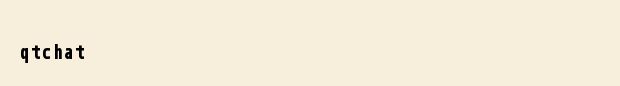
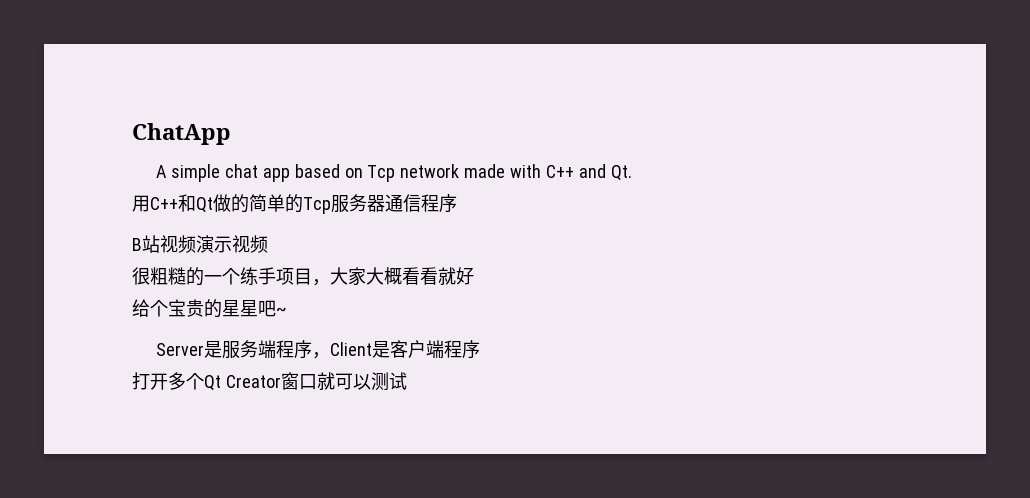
[19,44,85,63] qtchat -> [132,123,231,145] [156,164,632,182] [132,194,457,214] [132,235,268,253] [132,267,474,286] [132,299,287,318] [156,340,481,359] [132,372,407,391] ChatApp // A simple chat app based on Tcp network made with C++ and Qt. // 用C++和Qt做的简单的Tcp服务器通信程序 // B站视频演示视频 // 很粗糙的一个练手项目，大家大概看看就好 // 给个宝贵的星星吧~ // Server是服务端程序，Client是客户端程序 // 打开多个Qt Creator窗口就可以测试

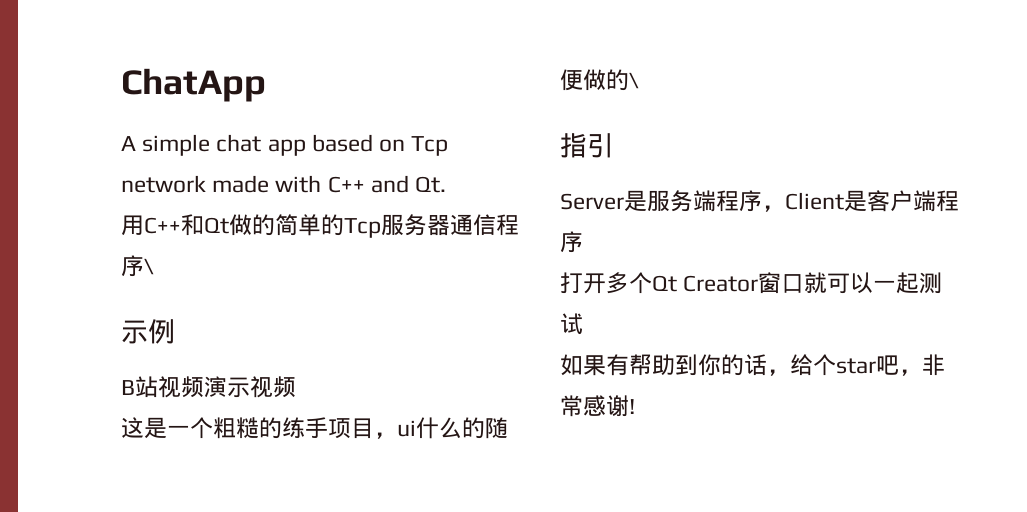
(457, 203) none -> [144,258,154,275] [121,319,175,344] \ // 示例
[132,267,474,286] [132,299,287,318] 很粗糙的一个练手项目，大家大概看看就好 // 给个宝贵的星星吧~ -> [121,417,508,439] [560,69,639,91] [560,133,614,158] 这是一个粗糙的练手项目，ui什么的随便做的\ // 指引
(371, 382) none -> [873,272,920,294] 一起
(407, 381) none -> [560,354,945,376] [560,395,635,417] // 如果有帮助到你的话，给个star吧，非常感谢!

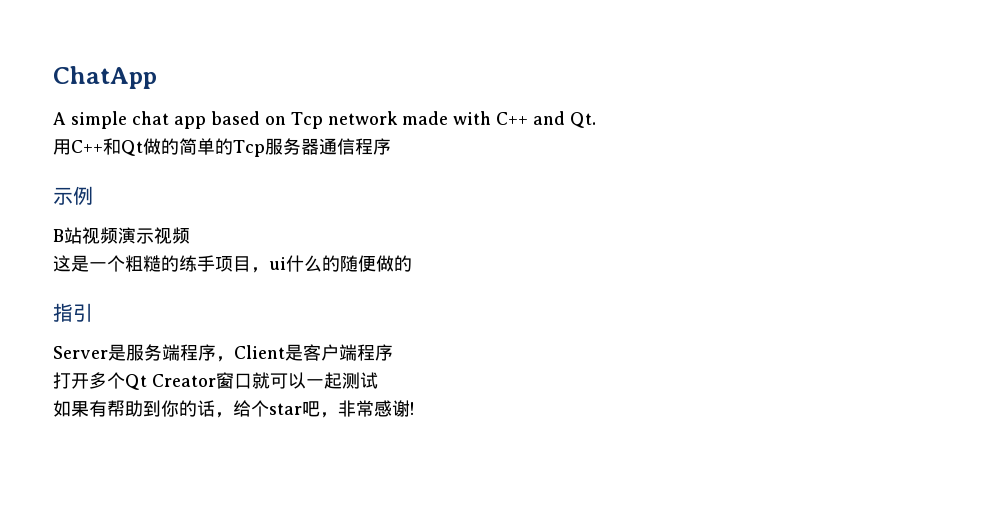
[144,258,154,275] \ -> (391, 146) none
[629,72,639,89] \ -> (412, 263) none

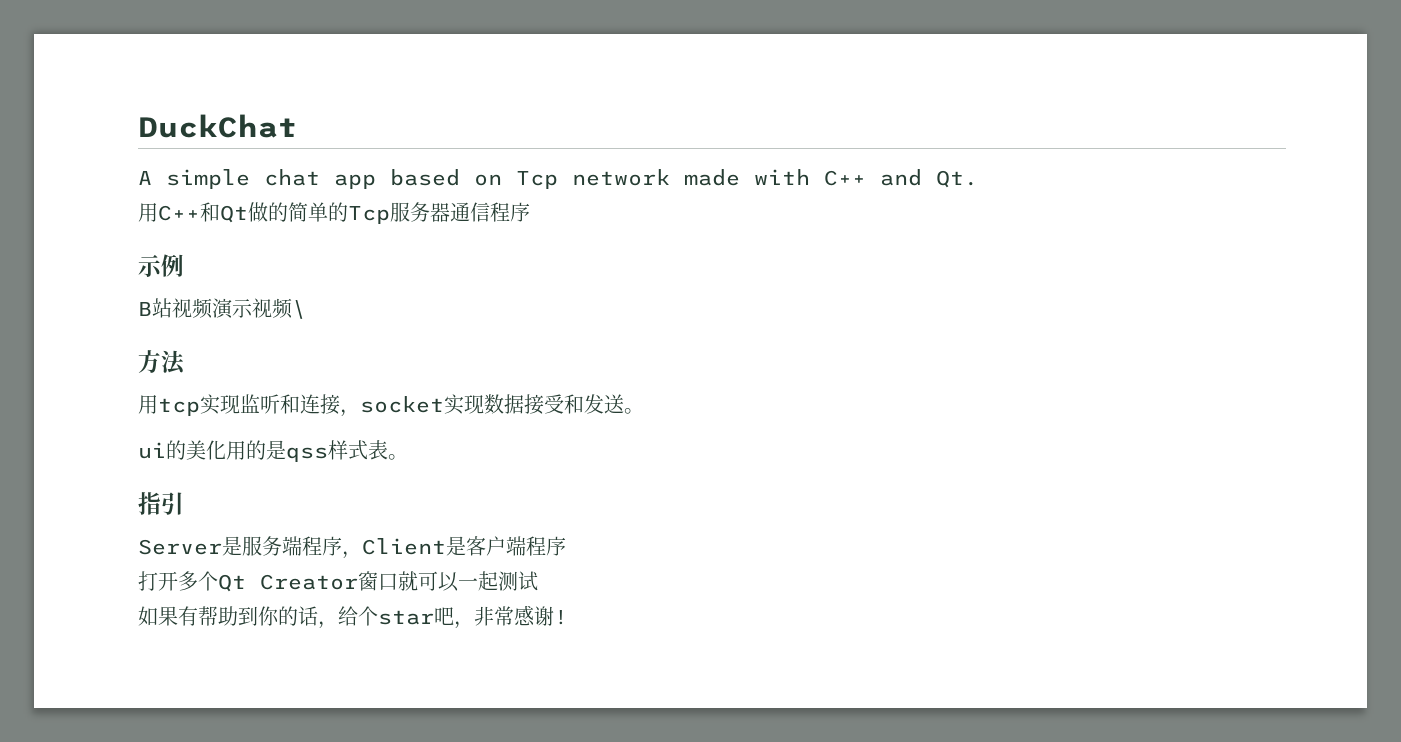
[53,66,157,89] ChatApp -> [138,114,298,138] DuckChat
[53,255,412,273] // 这是一个粗糙的练手项目，ui什么的随便做的 -> [292,300,306,319] [138,350,186,375] [138,394,644,417] [138,440,408,462] \ // 方法 // 用tcp实现监听和连接，socket实现数据接受和发送。 // ui的美化用的是qss样式表。

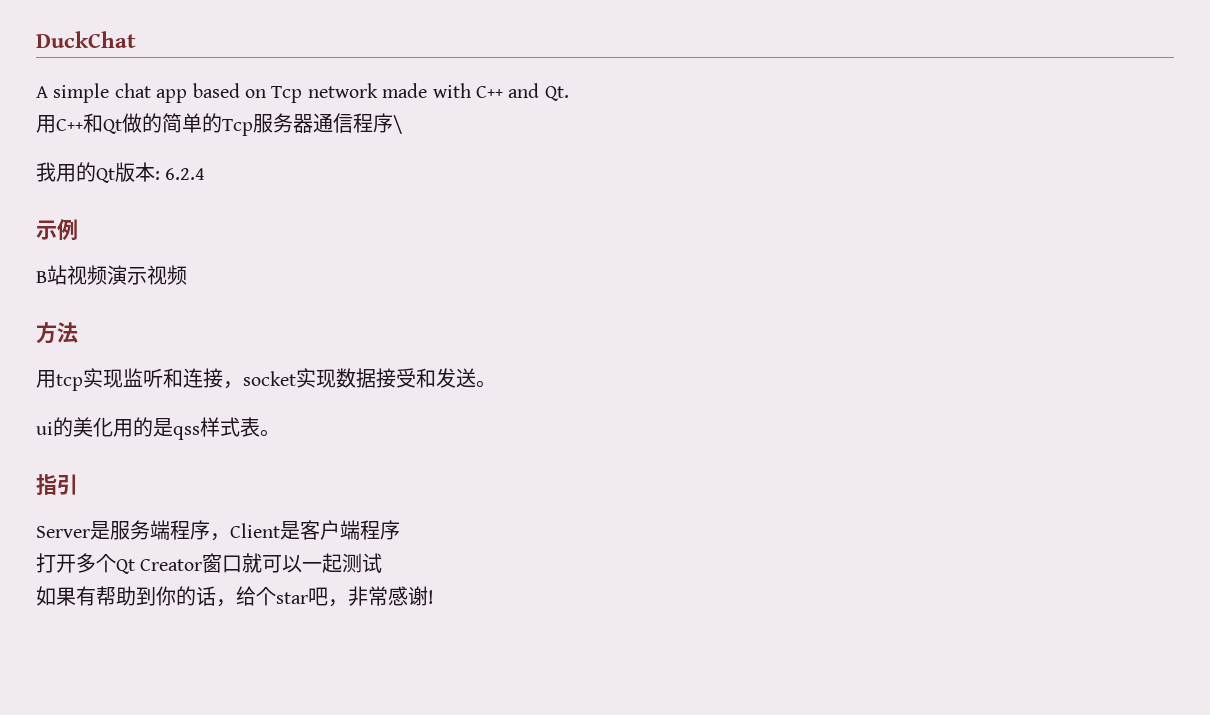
(530, 212) none -> [393,115,402,134] [36,162,206,183] \ // 我用的Qt版本: 6.2.4
[292,300,306,319] \ -> (187, 275) none

